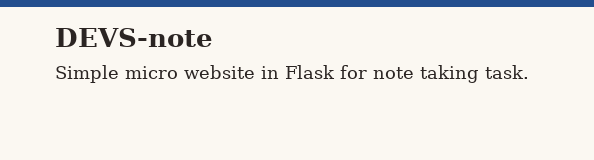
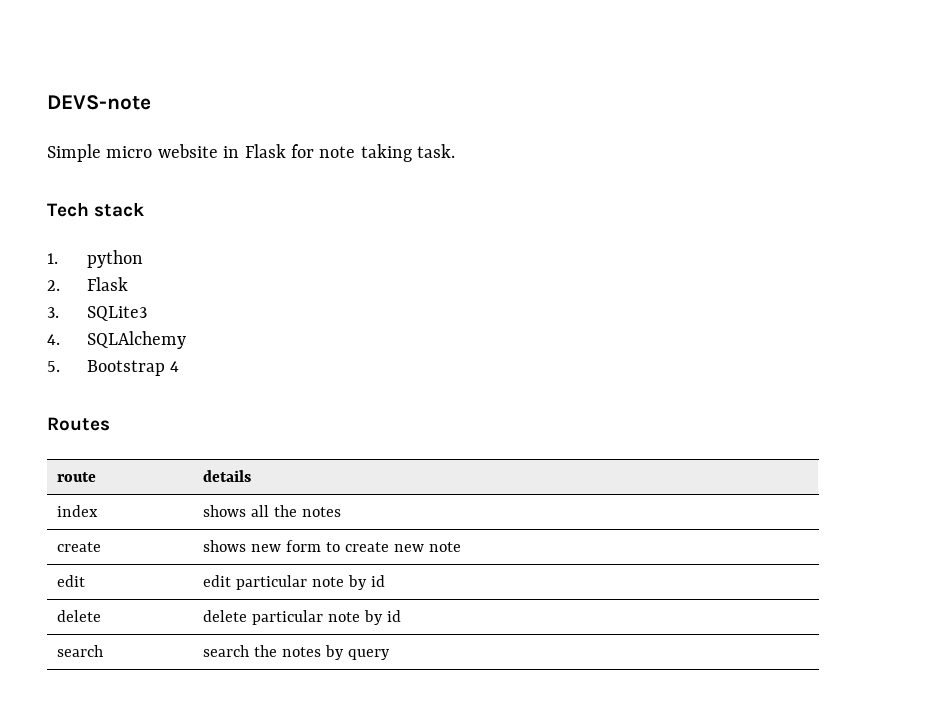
(529, 72) none -> [47,202,145,217] [47,250,143,268] [47,277,128,291] [47,306,147,321] [47,331,186,349] [47,360,180,376] [47,417,110,431] [57,472,97,482] [203,470,252,482] [57,505,99,517] [203,505,341,517] [57,542,102,552] [203,540,461,552] [57,575,86,587] [203,575,385,590] [57,610,102,622] [203,610,401,625] [57,645,104,657] [203,645,390,660] // Tech stack // 1. python // 2. Flask // 3. SQLite3 // 4. SQLAlchemy // 5. Bootstrap 4 // Routes // route | details // index | shows all the notes // create | shows new form to create new note // edit | edit particular note by id // delete | delete particular note by id // search | search the notes by query

